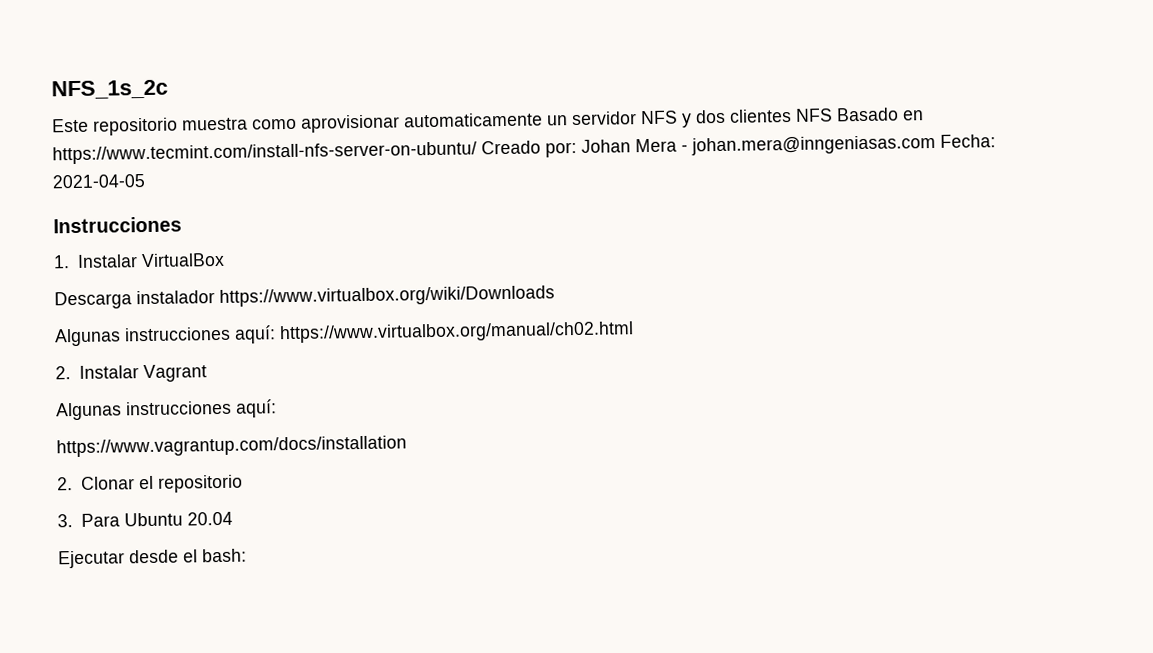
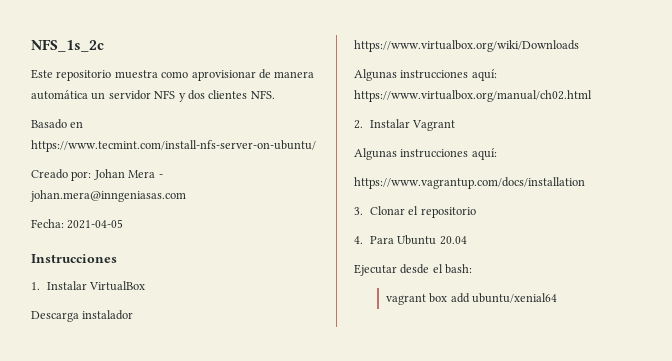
[404,112,543,128] automaticamente -> [258,69,315,79] [31,90,88,100] de manera automática
[795,108,833,122] NFS -> [250,90,275,99] NFS. //
(477, 153) none -> (316, 146) //
(936, 145) none -> (186, 196) //
[57,477,73,491] 2. -> [354,207,363,215] 3.
[57,514,73,528] 3. -> [354,236,363,244] 4.
(247, 555) none -> [385,293,557,305] // vagrant box add ubuntu/xenial64

